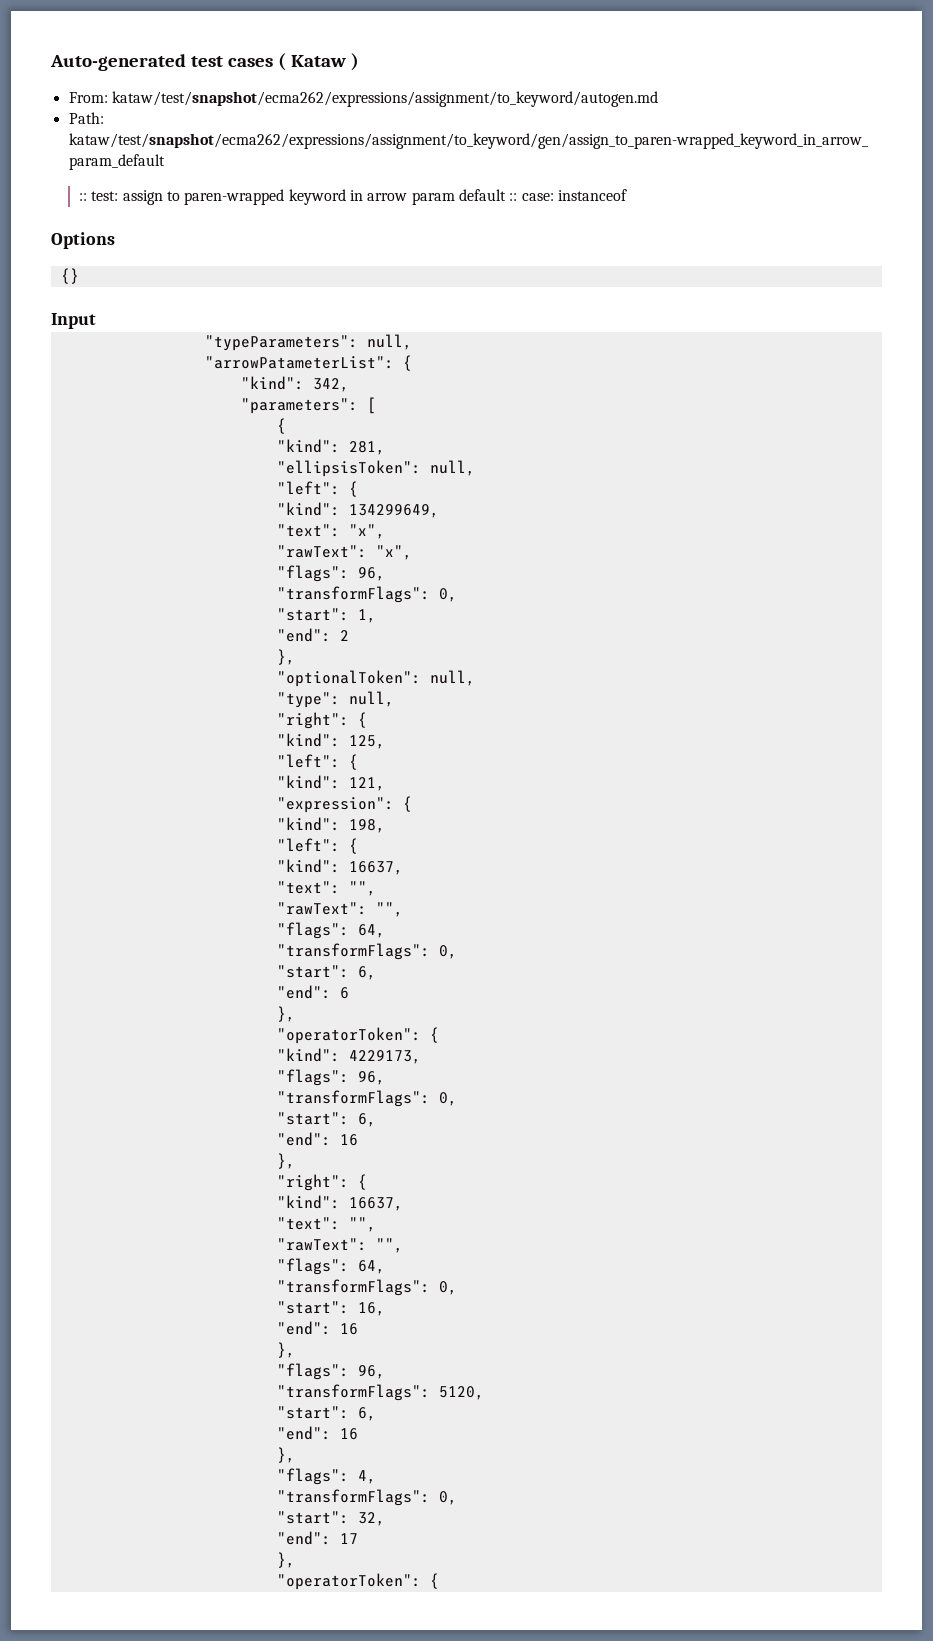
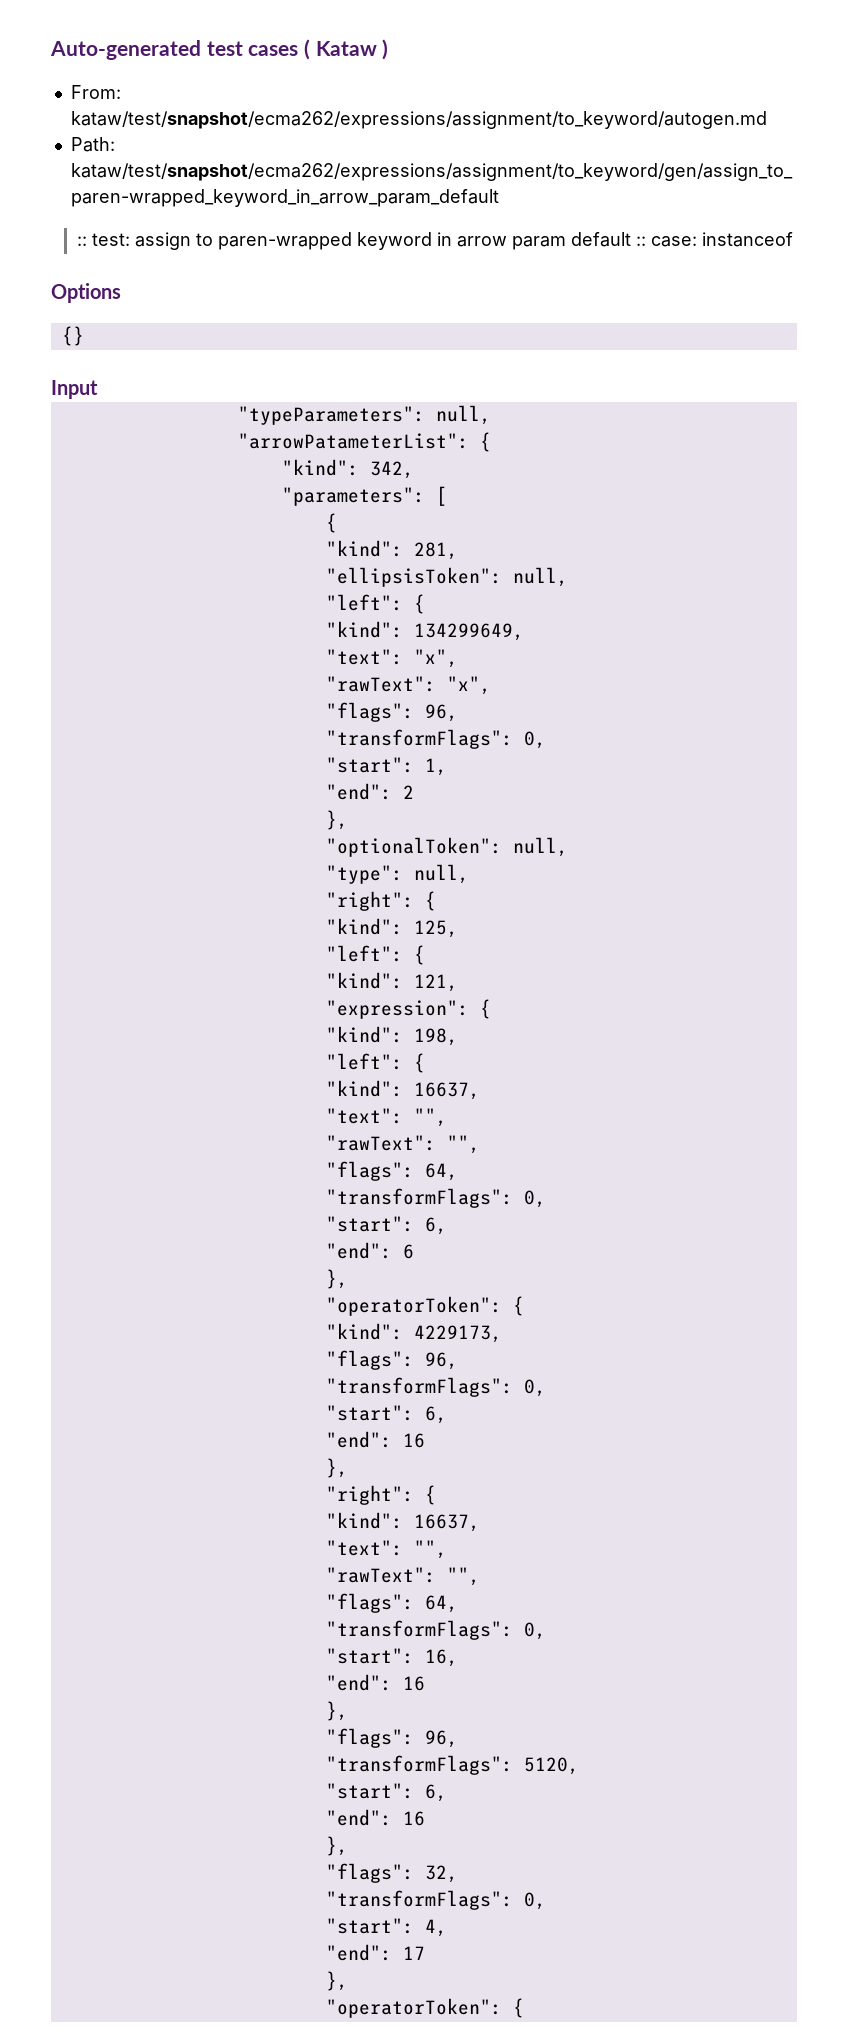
[357,1470,376,1484] [276,1489,457,1506] [276,1511,385,1526] 4, // "transformFlags": 0, // "start": 32, -> [424,1865,458,1883] [325,1890,546,1910] [325,1918,447,1937] 32, // "transformFlags": 0, // "start": 4,

